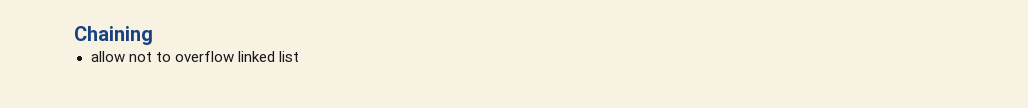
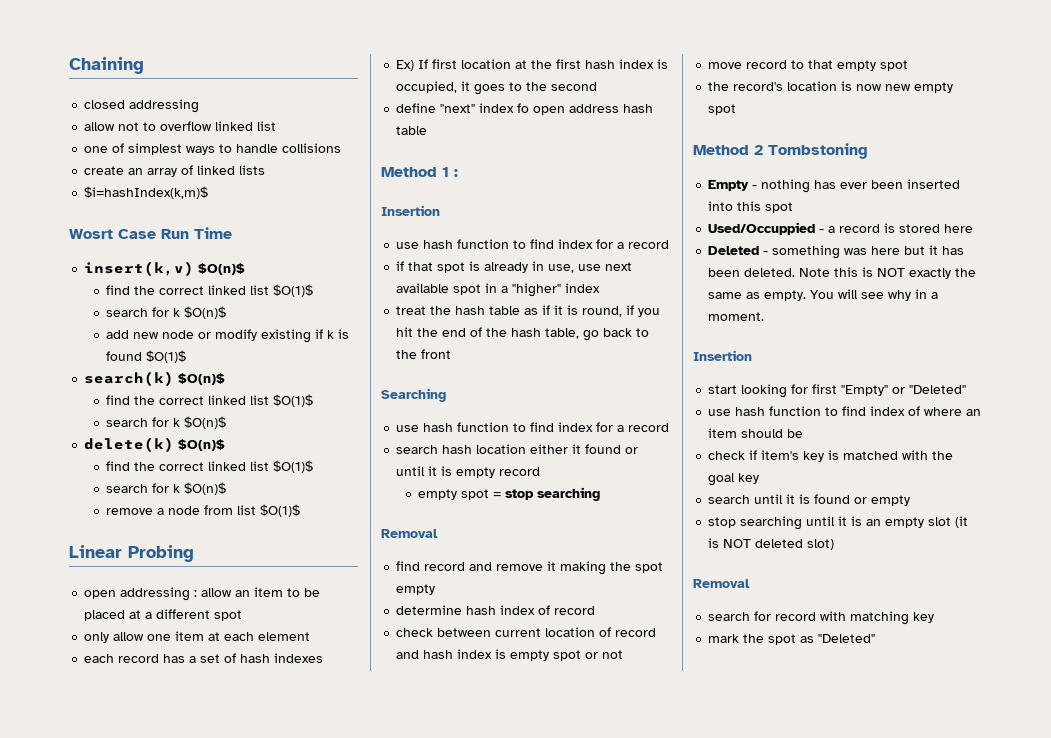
(153, 35) none -> [84,99,200,113] // closed addressing
(299, 56) none -> [84,143,342,155] [84,165,266,177] [84,186,209,199] [69,227,232,239] [84,261,246,276] [106,284,314,297] [106,306,227,319] [106,329,350,343] [106,350,187,363] [84,371,226,386] [106,394,314,407] [106,416,227,429] [84,437,226,452] [106,460,314,473] [106,482,227,495] [106,504,301,517] [69,545,194,562] [84,587,321,601] [84,609,243,621] [84,631,311,643] [84,653,324,663] [396,59,669,71] [396,81,598,95] [396,103,654,115] [396,126,428,135] [381,167,458,177] [381,205,440,216] [396,239,670,249] [396,261,633,273] [396,283,601,297] [396,305,661,317] [396,327,650,341] [396,349,452,359] [381,388,446,402] [396,422,670,432] [396,444,639,454] [396,466,541,478] [418,487,601,501] [381,529,438,538] [396,561,664,575] [396,584,436,595] [396,605,596,615] [396,627,657,637] [396,649,624,661] [708,60,909,71] [708,81,954,93] [708,104,737,115] [693,143,868,159] [708,179,961,193] [708,201,794,213] [708,222,974,235] [708,245,965,259] [708,267,977,279] [708,289,939,301] [708,312,765,321] [693,350,752,361] [708,384,967,398] [708,406,982,416] [708,428,804,438] [708,450,954,462] [708,473,760,486] [708,494,911,506] [708,516,969,530] [708,538,835,550] [693,579,750,588] [708,611,935,625] [708,634,876,645] // one of simplest ways to handle collisions // create an array of linked lists // $i=hashIndex(k,m)$ // Wosrt Case Run Time // insert(k,v) $O(n)$ // find the correct linked list $O(1)$ // search for k $O(n)$ // add new node or modify existing if k is found $O(1)$ // search(k) $O(n)$ // find the correct linked list $O(1)$ // search for k $O(n)$ // delete(k) $O(n)$ // find the correct linked list $O(1)$ // search for k $O(n)$ // remove a node from list $O(1)$ // Linear Probing // open addressing : allow an item to be placed at a different spot // only allow one item at each element // each record has a set of hash indexes // Ex) If first location at the first hash index is occupied, it goes to the second // define "next" index fo open address hash table // Method 1 : // Insertion // use hash function to find index for a record // if that spot is already in use, use next available spot in a "higher" index // treat the hash table as if it is round, if you hit the end of the hash table, go back to the front // Searching // use hash function to find index for a record // search hash location either it found or until it is empty record // empty spot = stop searching // Removal // find record and remove it making the spot empty // determine hash index of record // check between current location of record and hash index is empty spot or not // move record to that empty spot // the record's location is now new empty spot // Method 2 Tombstoning // Empty - nothing has ever been inserted into this spot // Used/Occuppied - a record is stored here // Deleted - something was here but it has been deleted. Note this is NOT exactly the same as empty. You will see why in a moment. // Insertion // start looking for first "Empty" or "Deleted" // use hash function to find index of where an item should be // check if item's key is matched with the goal key // search until it is found or empty // stop searching until it is an empty slot (it is NOT deleted slot) // Removal // search for record with matching key // mark the spot as "Deleted"

